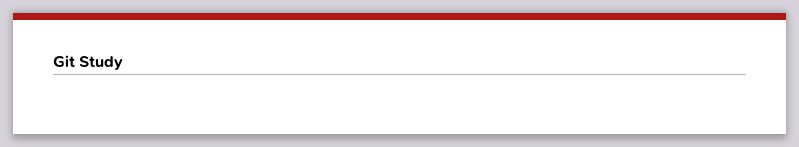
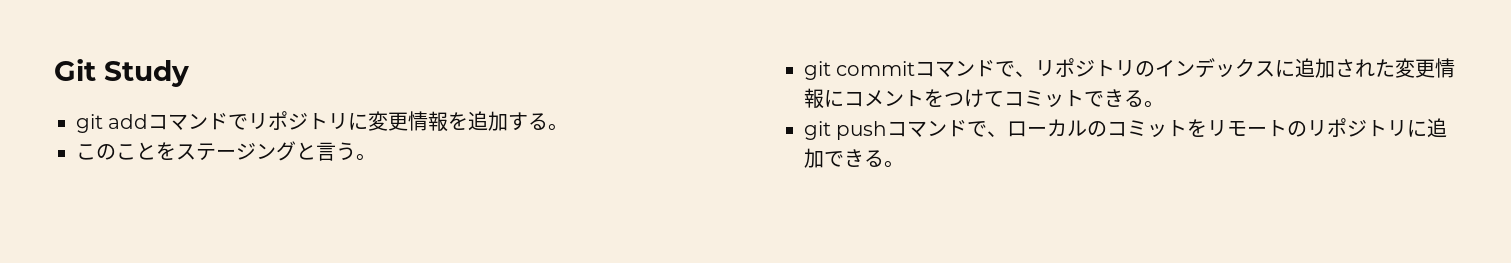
(124, 63) none -> [76,111,569,133] [76,141,376,161] [804,58,1456,80] [804,88,1164,109] [804,118,1448,140] [804,148,904,168] // git addコマンドでリポジトリに変更情報を追加する。 // このことをステージングと言う。 // git commitコマンドで、リポジトリのインデックスに追加された変更情報にコメントをつけてコミットできる。 // git pushコマンドで、ローカルのコミットをリモートのリポジトリに追加できる。

